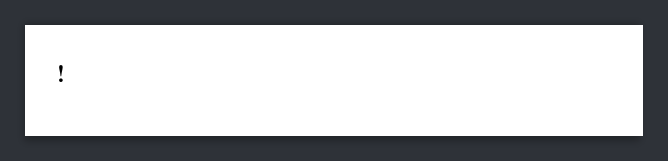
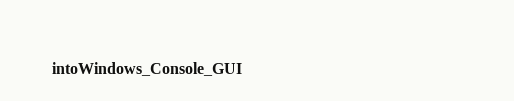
[57,65,65,82] ! -> [52,62,242,76] intoWindows_Console_GUI

